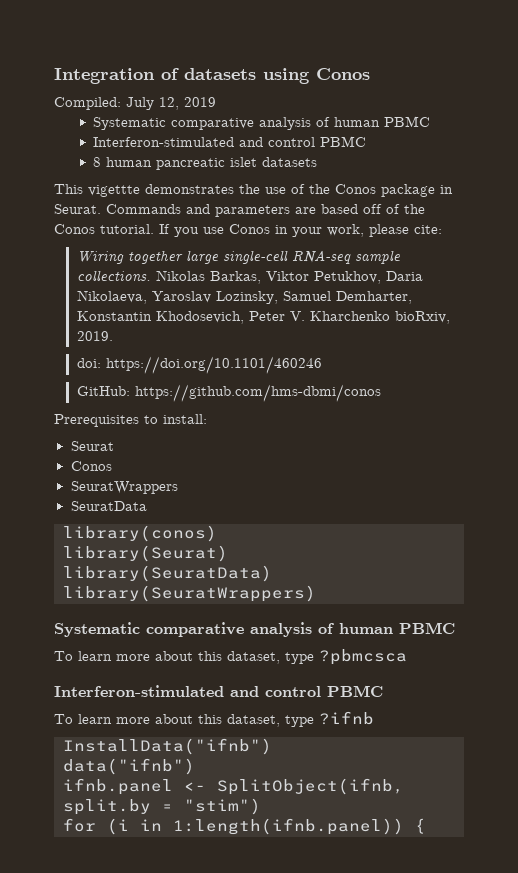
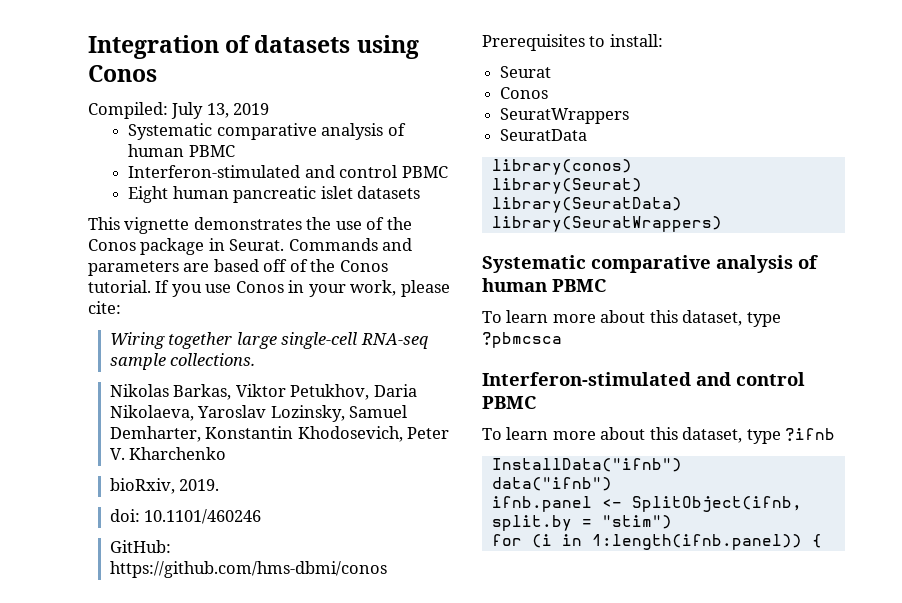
[159,97,179,110] 12, -> [206,103,229,118] 13,
[93,157,102,167] 8 -> [128,186,169,203] Eight
[88,185,140,197] vigettte -> [124,217,190,234] vignette
(151, 276) none -> (256, 359) //
(390, 316) none -> (227, 453) //
[105,356,322,374] https://doi.org/10.1101/460246 -> [144,509,262,524] 10.1101/460246

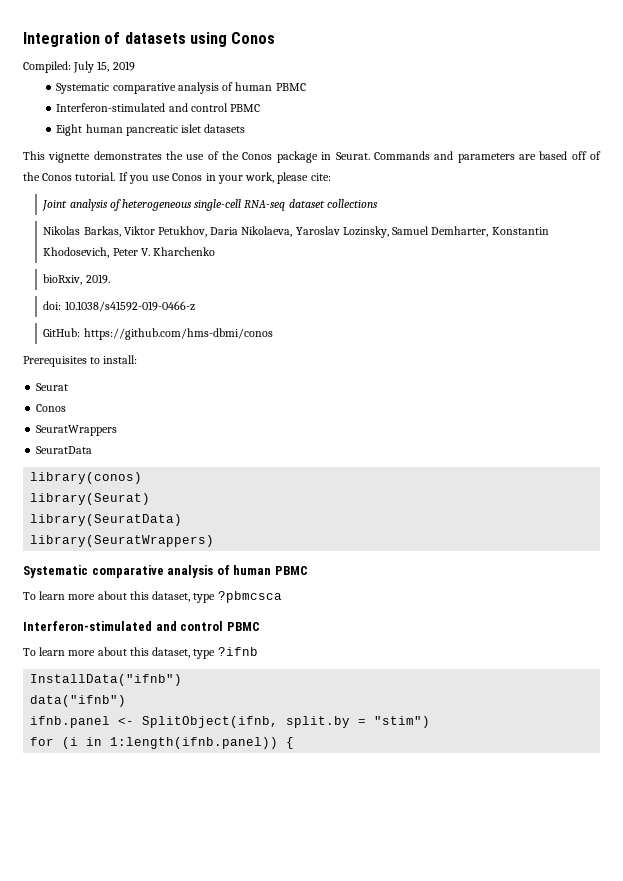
[206,103,229,118] 13, -> [97,61,110,72] 15,
[110,332,428,349] [110,353,256,370] Wiring together large single-cell RNA-seq sample collections. -> [42,199,378,211] Joint analysis of heterogeneous single-cell RNA-seq dataset collections
[144,509,262,524] 10.1101/460246 -> [64,301,195,312] 10.1038/s41592-019-0466-z

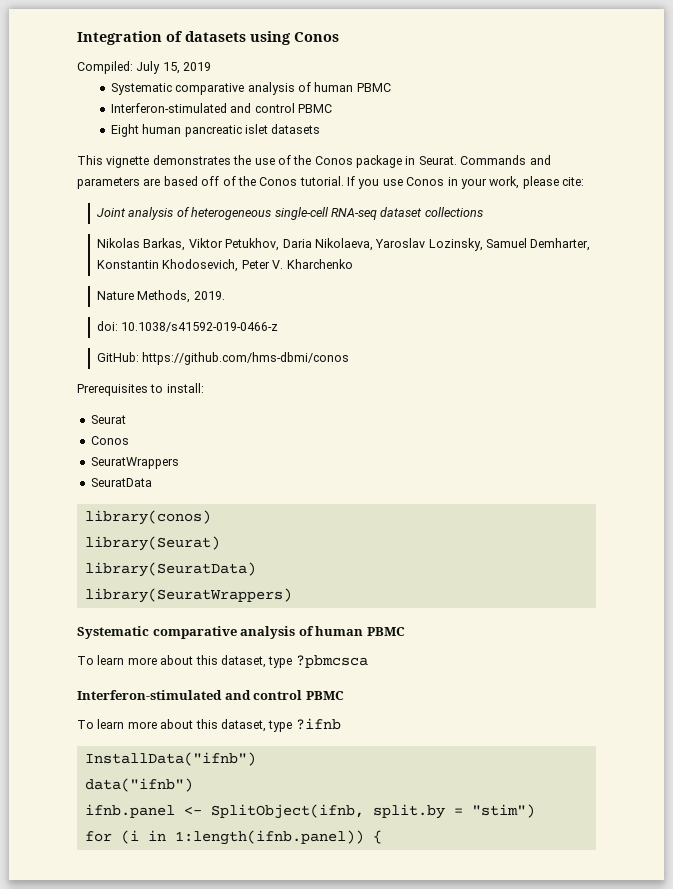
[43,274,83,285] bioRxiv, -> [97,290,191,303] Nature Methods,

